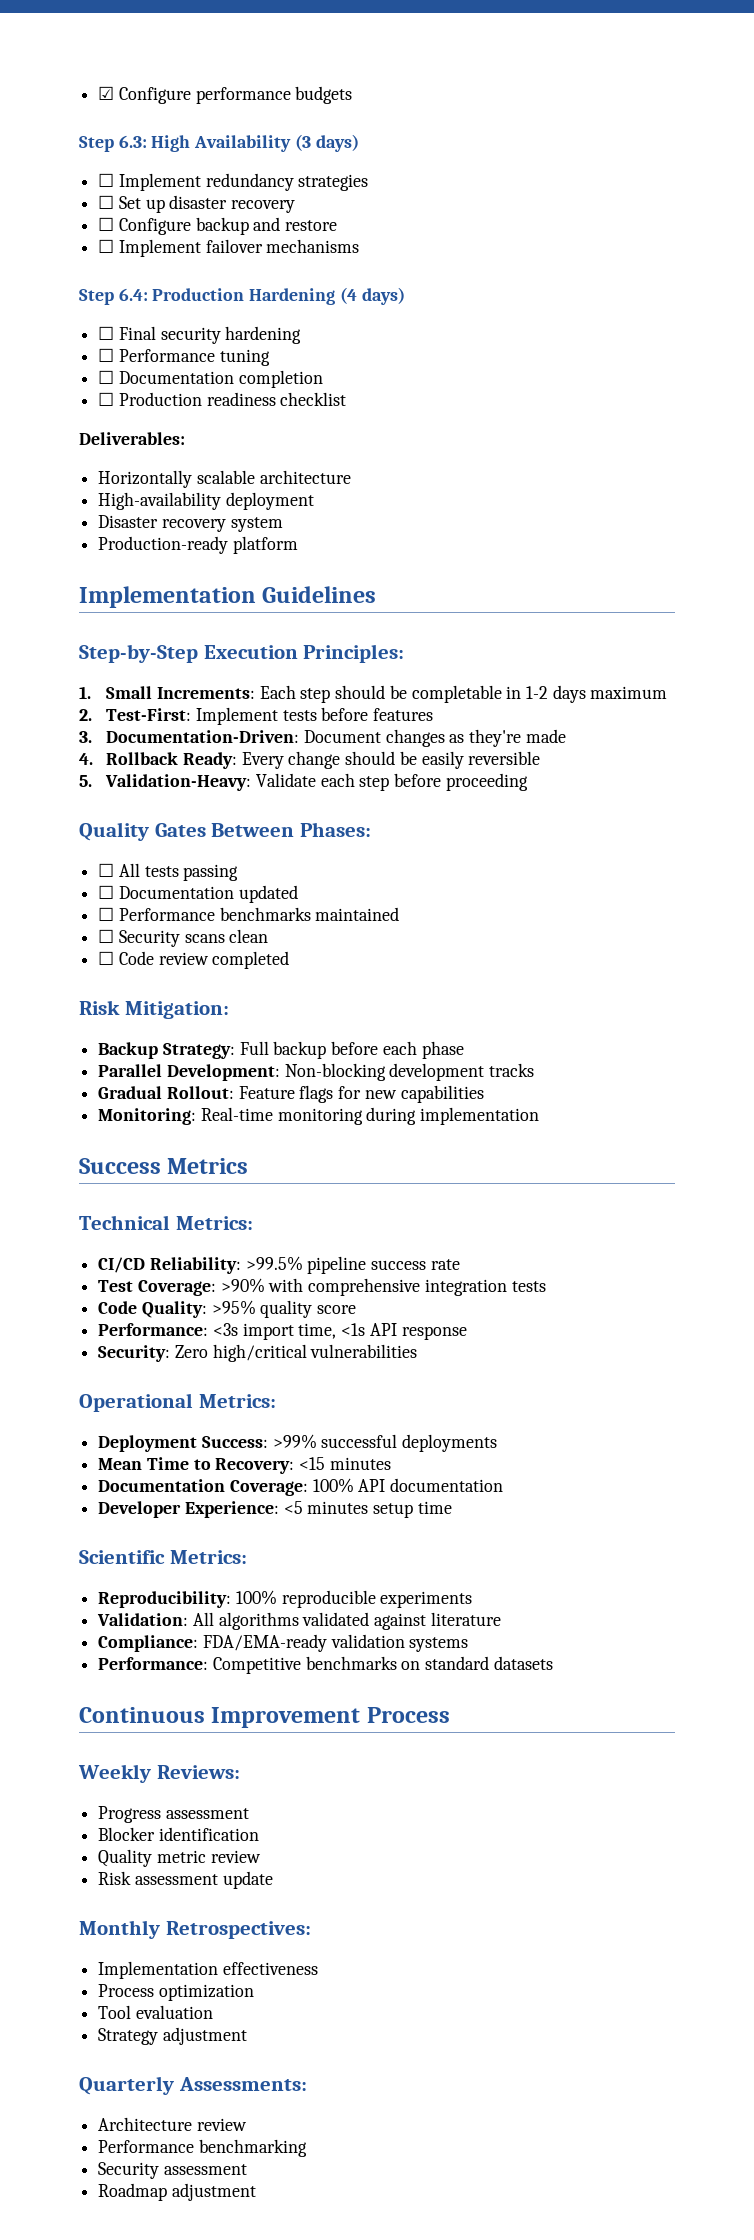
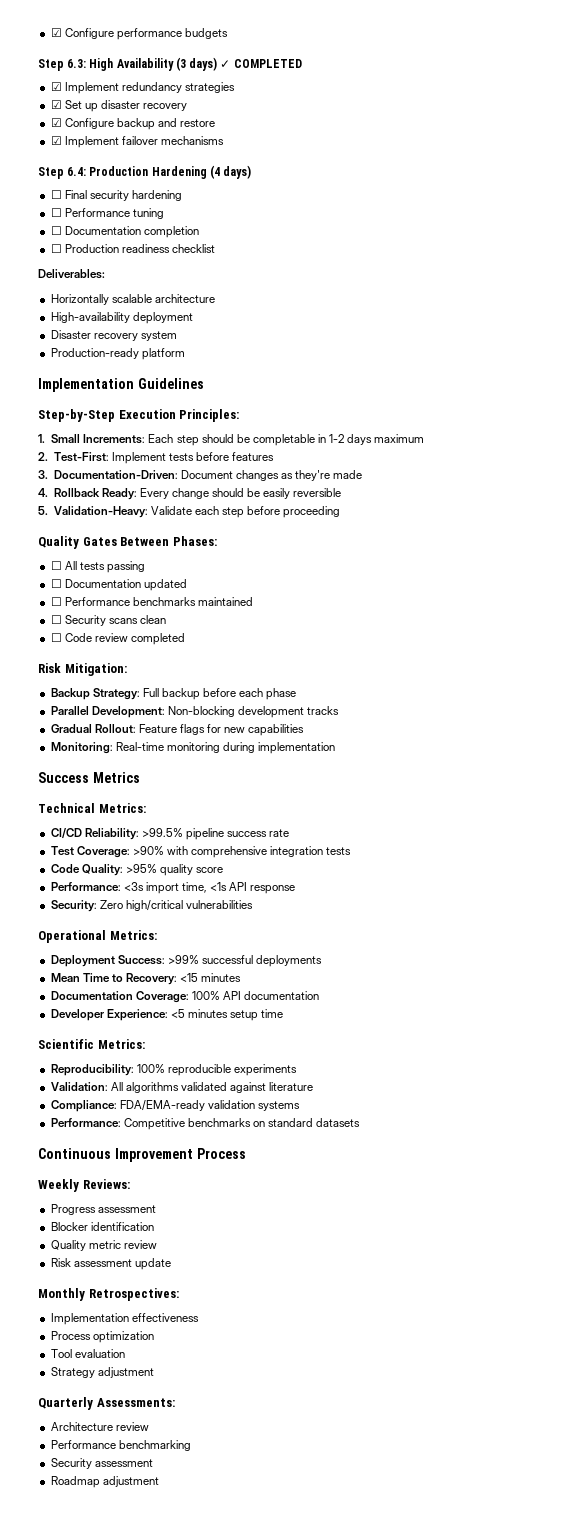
[98,173,115,187] // ☐ -> [220,59,302,68] [50,82,62,91] ✓ COMPLETED // ☑
[98,195,115,209] ☐ -> [50,100,62,109] ☑
[98,217,115,231] ☐ -> [50,118,62,127] ☑
[98,239,115,253] ☐ -> [50,136,62,145] ☑

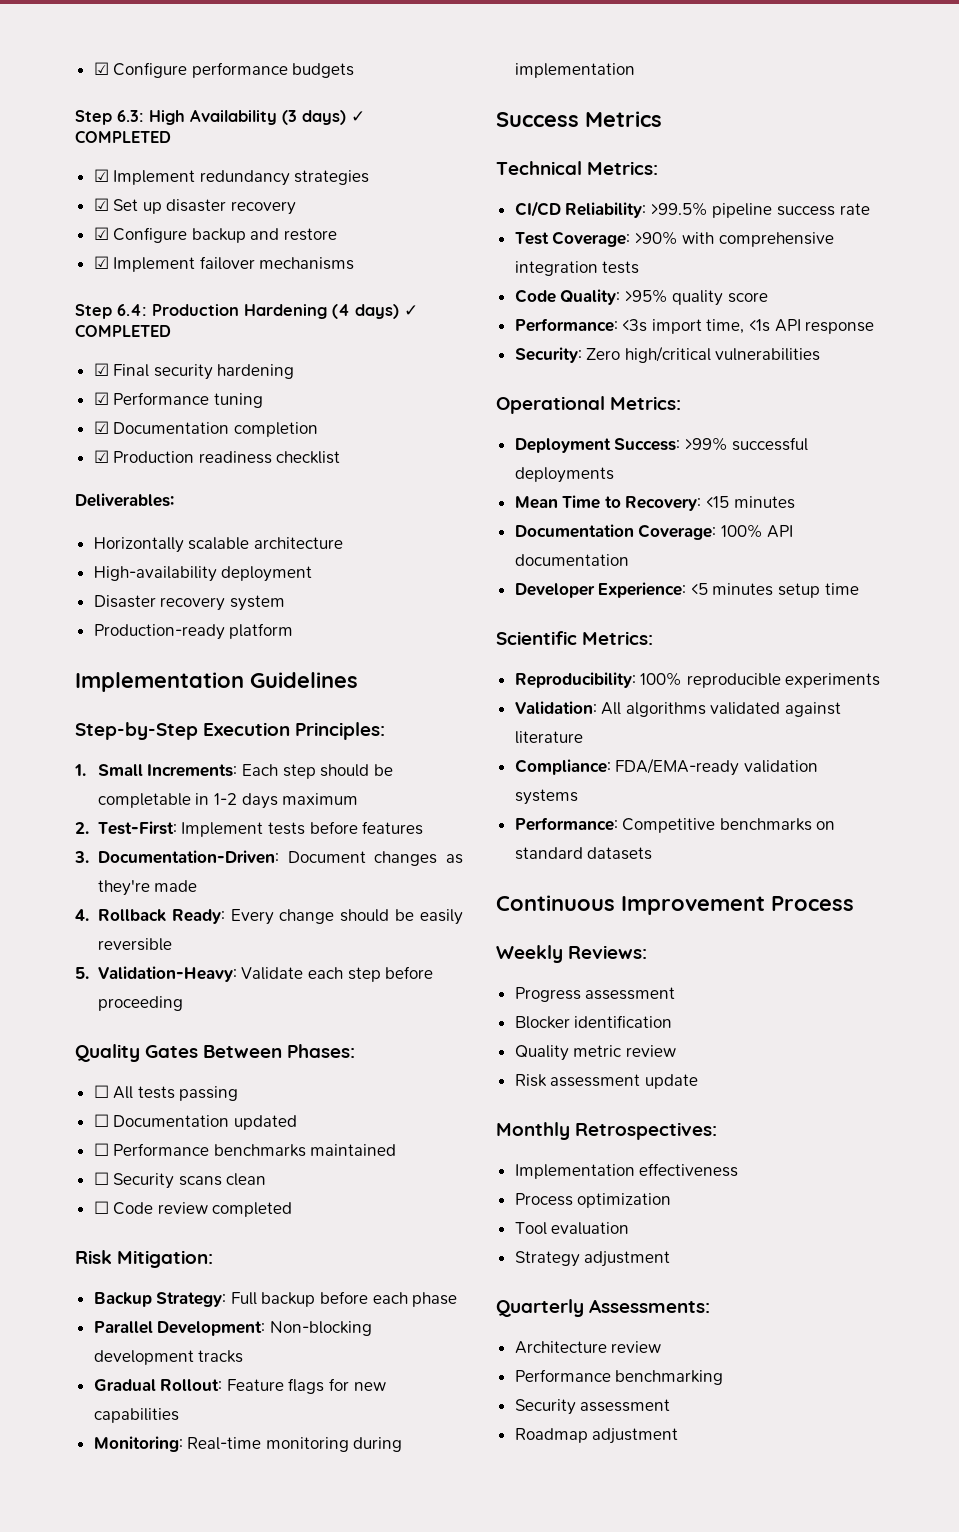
[50,190,62,199] // ☐ -> [404,305,418,316] [75,325,171,337] [93,363,109,376] ✓ COMPLETED // ☑
[50,208,62,217] ☐ -> [93,392,109,405] ☑
[50,226,62,235] ☐ -> [93,421,109,434] ☑
[50,244,62,253] ☐ -> [93,450,109,463] ☑

